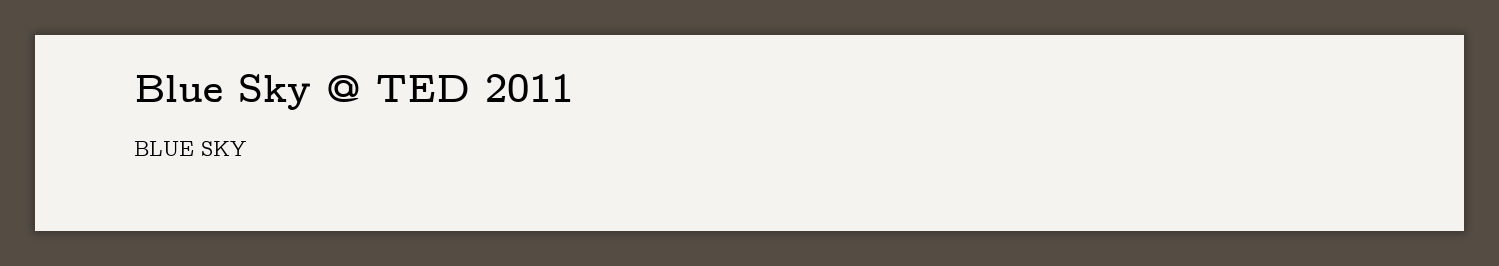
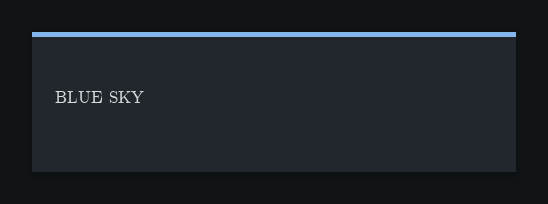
[134,74,573,110] Blue Sky @ TED 2011 // -> (55, 97) none

